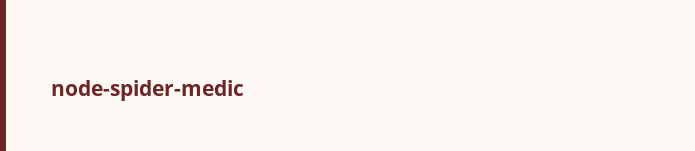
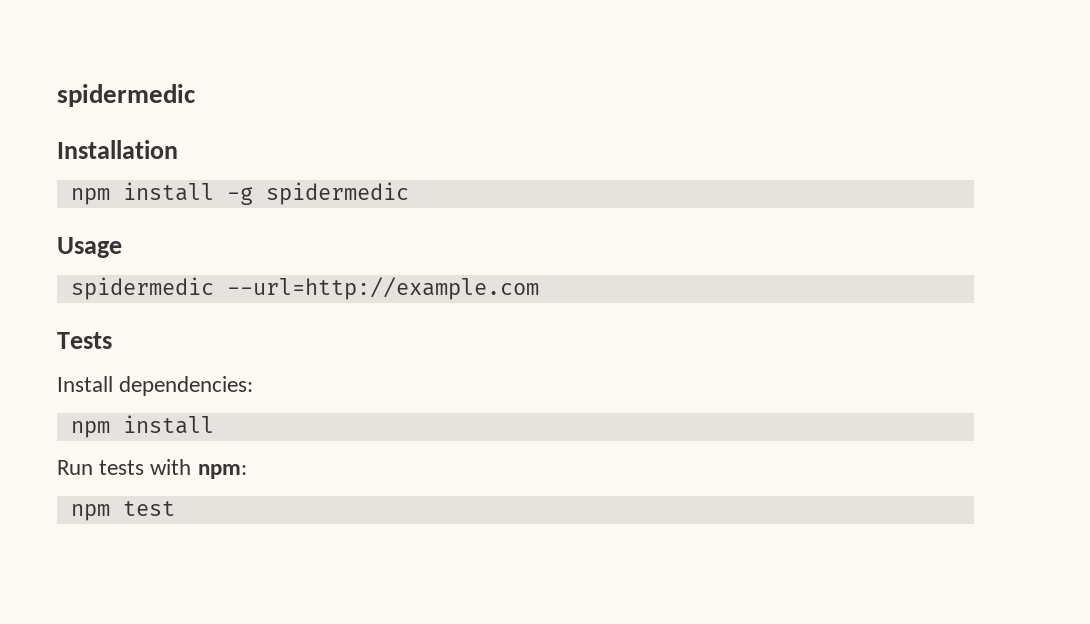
[51,80,244,101] node-spider-medic -> [57,84,196,107] [57,140,178,159] [70,182,409,205] [57,237,122,258] [70,277,539,300] [57,332,112,349] [57,376,254,396] [70,415,214,438] [57,459,247,479] [70,501,175,521] spidermedic // Installation // npm install -g spidermedic // Usage // spidermedic --url=http://example.com // Tests // Install dependencies: // npm install // Run tests with npm: // npm test

